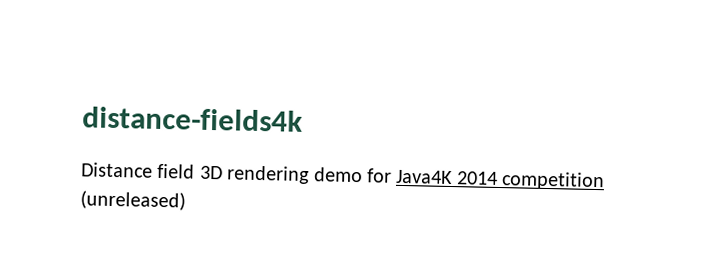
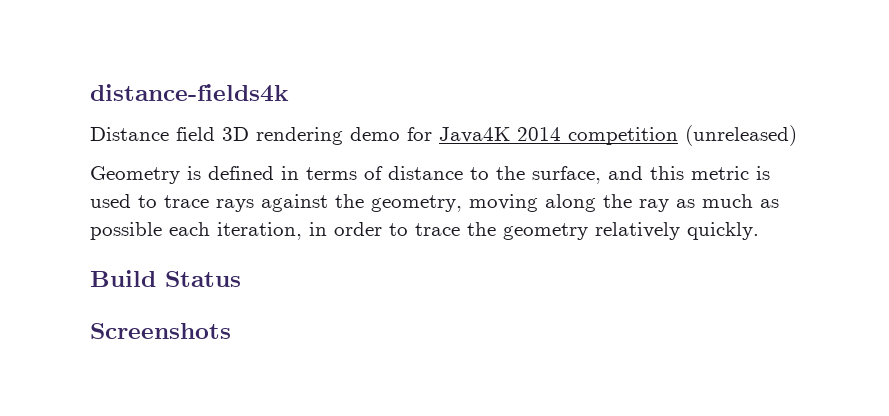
(186, 200) none -> [90,166,770,184] [90,194,779,212] [90,222,759,240] [90,270,241,287] [90,323,231,339] // Geometry is defined in terms of distance to the surface, and this metric is used to trace rays against the geometry, moving along the ray as much as possible each iteration, in order to trace the geometry relatively quickly. // Build Status // Screenshots

